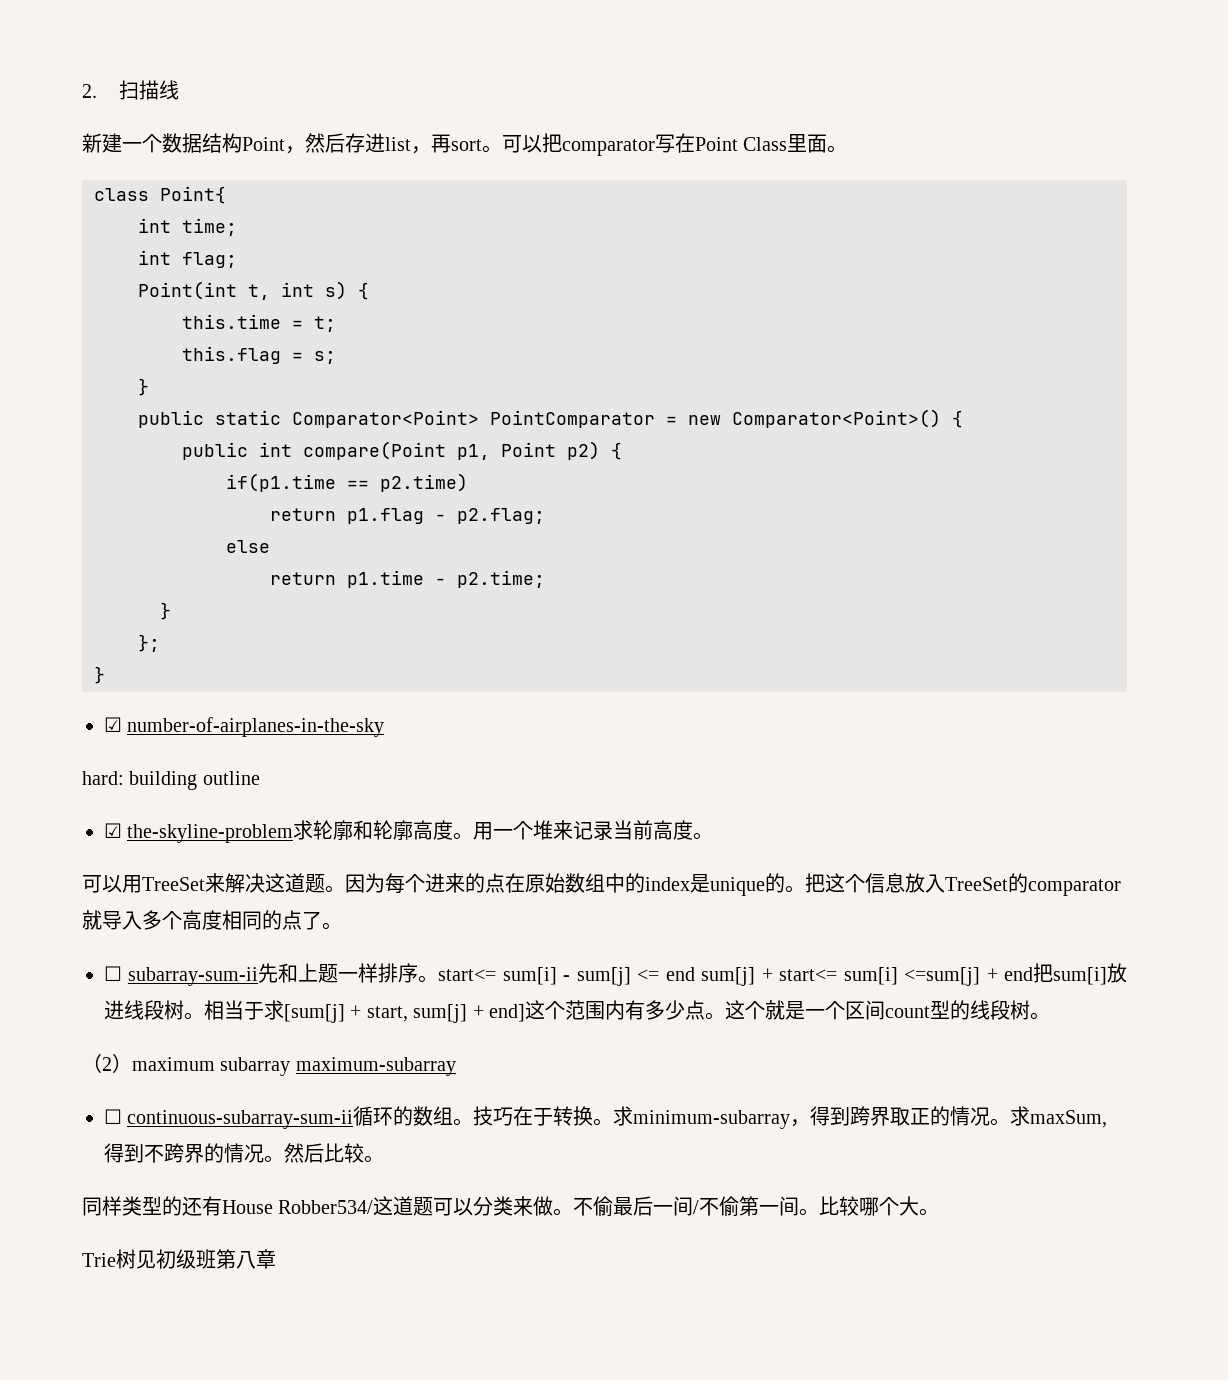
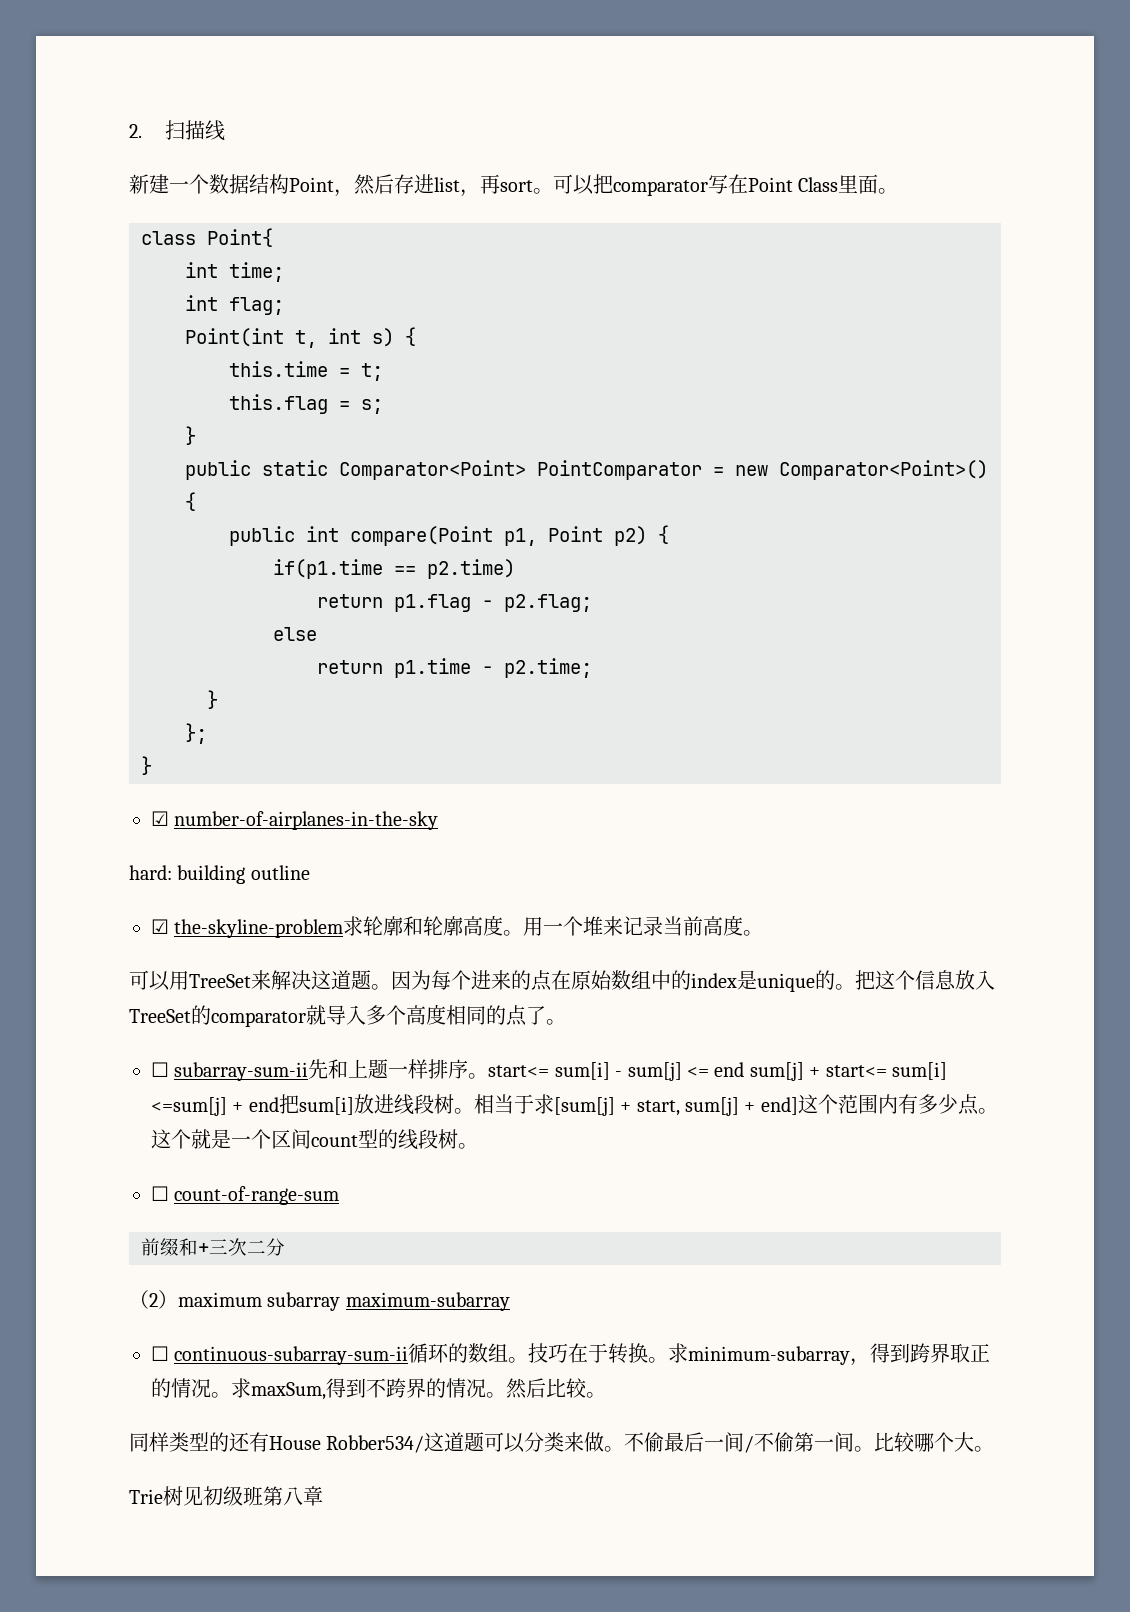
(1050, 1016) none -> [151,1186,340,1205] [141,1238,285,1256] // ☐ count-of-range-sum // 前缀和+三次二分

